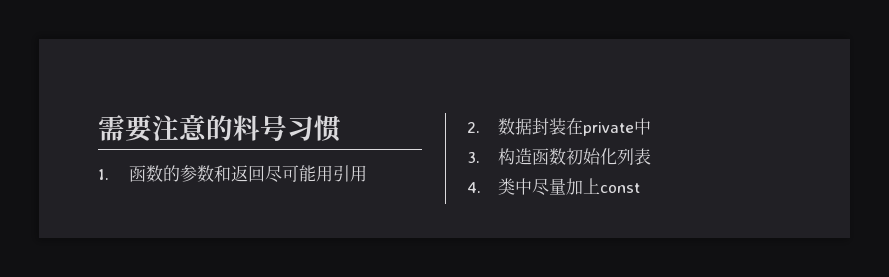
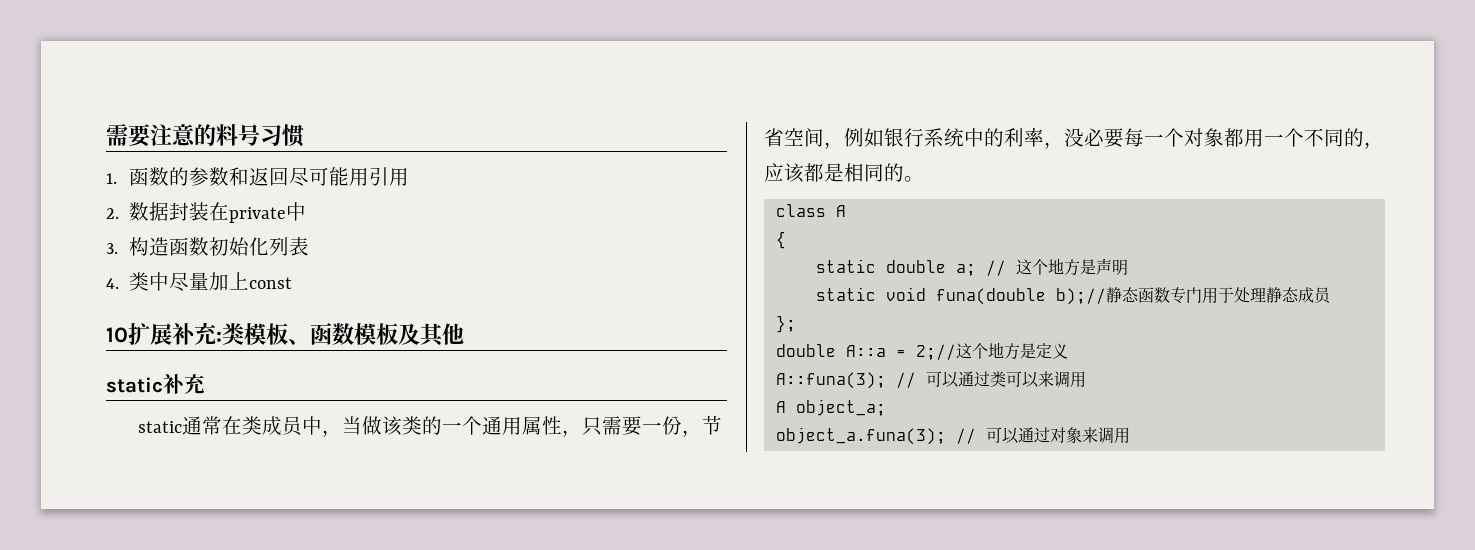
(641, 188) none -> [106,322,464,347] [106,374,205,394] [138,415,723,437] [764,128,1384,149] [764,163,924,183] [775,204,846,217] [775,231,786,249] [815,258,1128,276] [815,287,1331,305] [775,315,796,333] [775,342,1068,360] [775,371,1086,389] [775,399,886,416] [775,427,1130,445] // 10扩展补充:类模板、函数模板及其他 // static补充 // static通常在类成员中，当做该类的一个通用属性，只需要一份，节省空间，例如银行系统中的利率，没必要每一个对象都用一个不同的，应该都是相同的。 // class A // { // static double a; // 这个地方是声明 // static void funa(double b);//静态函数专门用于处理静态成员 // }; // double A::a = 2;//这个地方是定义 // A::funa(3); // 可以通过类可以来调用 // A object_a; // object_a.funa(3); // 可以通过对象来调用

